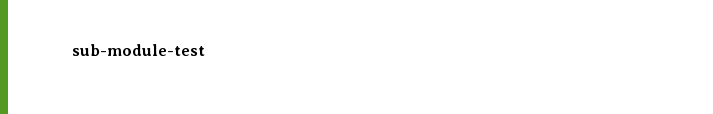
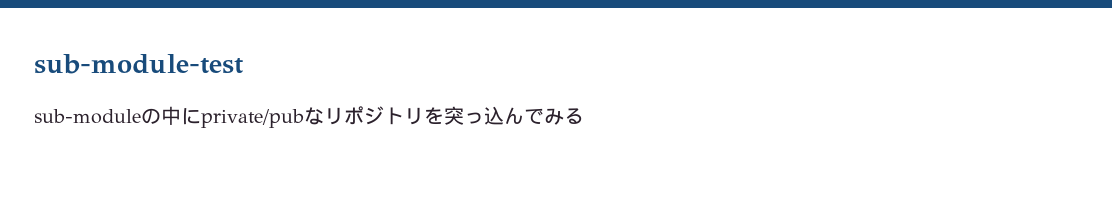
(205, 50) none -> [34,106,584,128] // sub-moduleの中にprivate/pubなリポジトリを突っ込んでみる

